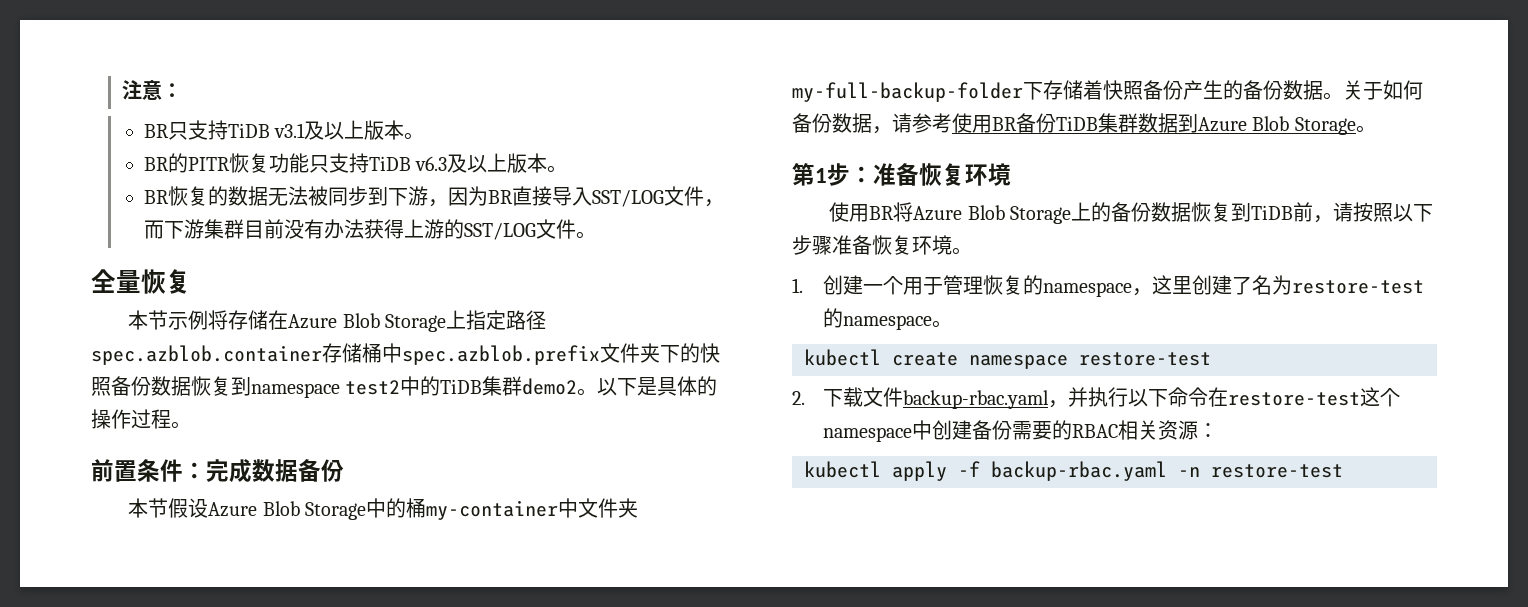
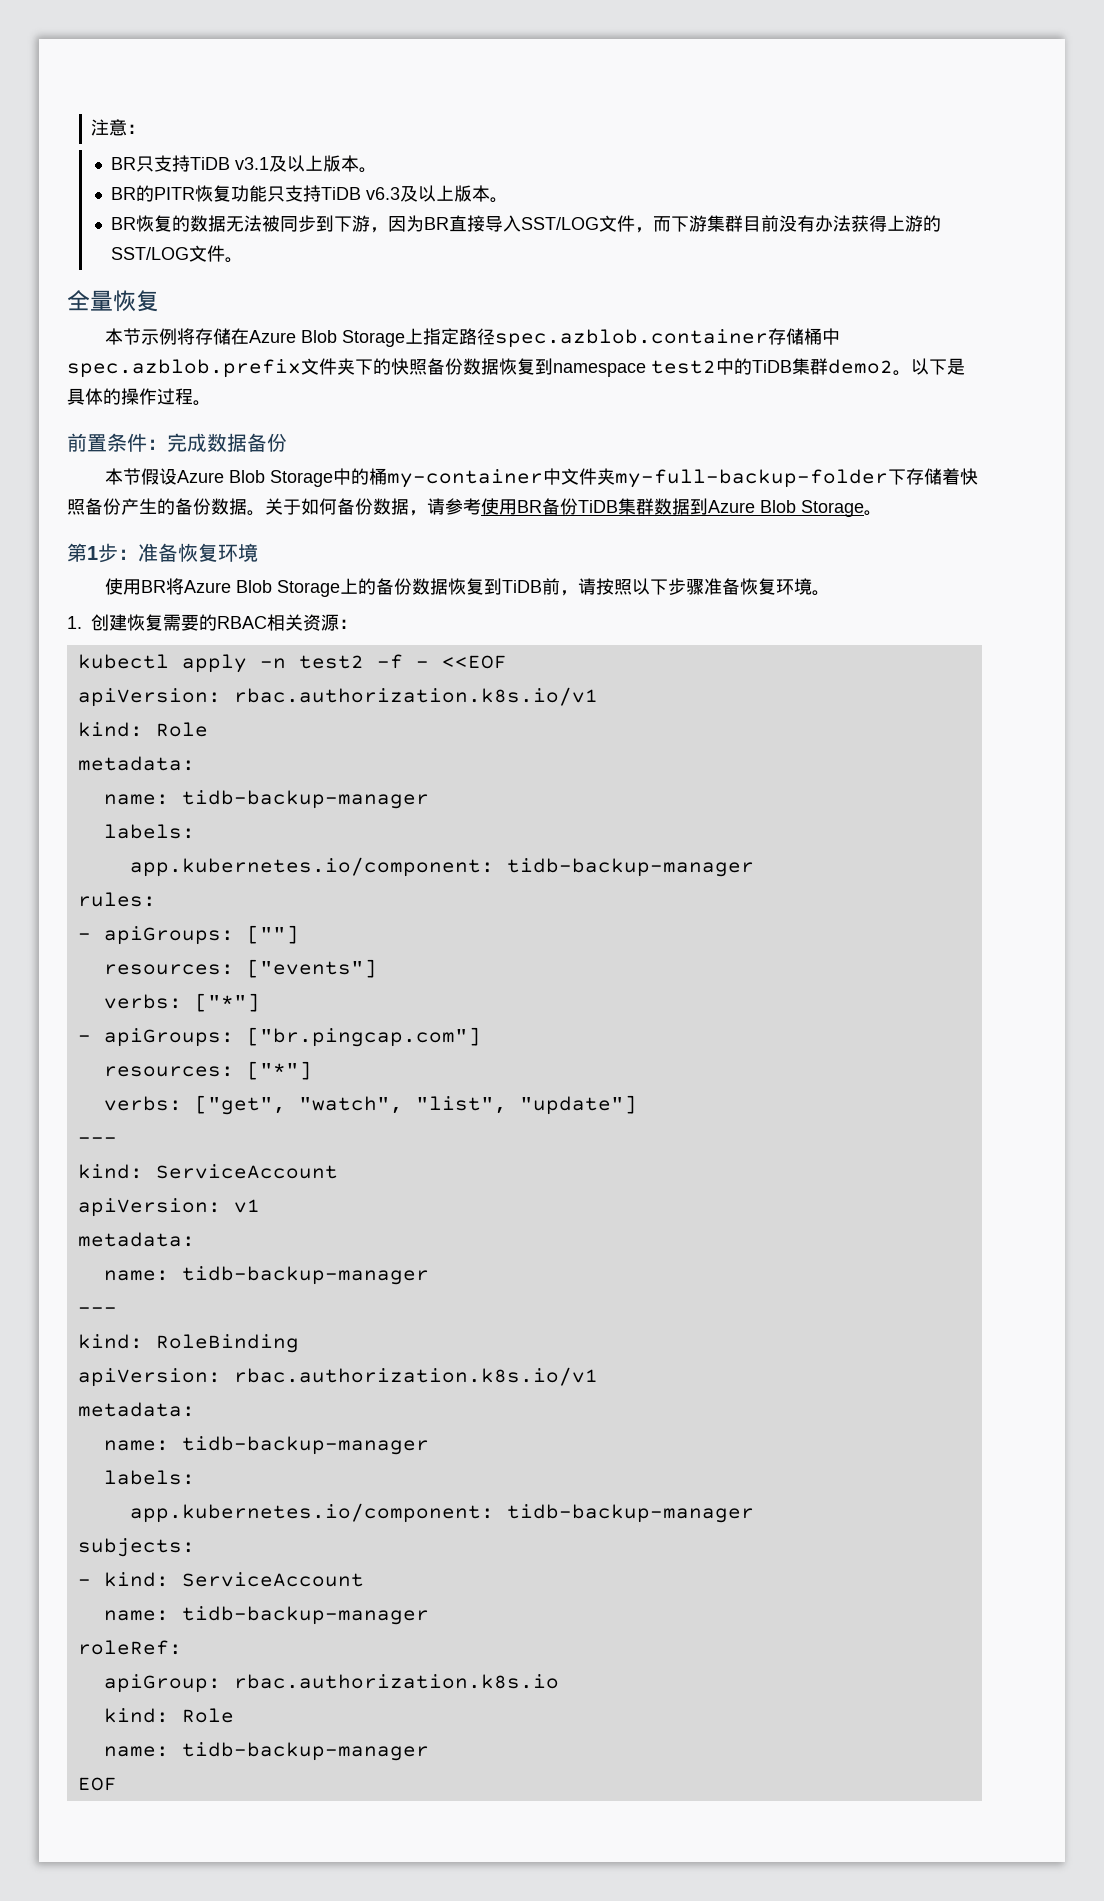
[862,275,1424,297] [822,308,952,330] [804,349,1211,369] [792,387,1400,409] [822,420,1012,442] 一个用于管理恢复的namespace，这里创建了名为restore-test的namespace。 // kubectl create namespace restore-test // 2.下载文件backup-rbac.yaml，并执行以下命令在restore-test这个namespace中创建备份 -> [127,614,164,631] 恢复
[958,461,1343,481] -f backup-rbac.yaml -n restore-test -> [259,654,507,669] [77,687,598,707] [77,722,208,737] [77,756,195,771] [103,790,429,809] [103,824,195,839] [129,857,754,877] [77,892,156,907] [77,925,299,945] [103,959,377,978] [103,993,260,1012] [77,1027,481,1047] [103,1061,312,1080] [103,1095,637,1115] [77,1137,117,1144] [77,1164,338,1179] [77,1198,260,1217] [77,1232,195,1247] [103,1266,429,1285] [77,1307,117,1314] [77,1334,299,1353] [77,1367,598,1387] [77,1402,195,1417] [103,1436,429,1455] [103,1470,195,1485] [129,1503,754,1523] [77,1538,195,1557] [77,1572,364,1587] [103,1606,429,1625] [77,1640,182,1655] [103,1674,559,1693] [103,1708,234,1723] [103,1742,429,1761] [77,1777,117,1791] -n test2 -f - <<EOF // apiVersion: rbac.authorization.k8s.io/v1 // kind: Role // metadata: // name: tidb-backup-manager // labels: // app.kubernetes.io/component: tidb-backup-manager // rules: // - apiGroups: [""] // resources: ["events"] // verbs: ["*"] // - apiGroups: ["br.pingcap.com"] // resources: ["*"] // verbs: ["get", "watch", "list", "update"] // --- // kind: ServiceAccount // apiVersion: v1 // metadata: // name: tidb-backup-manager // --- // kind: RoleBinding // apiVersion: rbac.authorization.k8s.io/v1 // metadata: // name: tidb-backup-manager // labels: // app.kubernetes.io/component: tidb-backup-manager // subjects: // - kind: ServiceAccount // name: tidb-backup-manager // roleRef: // apiGroup: rbac.authorization.k8s.io // kind: Role // name: tidb-backup-manager // EOF

